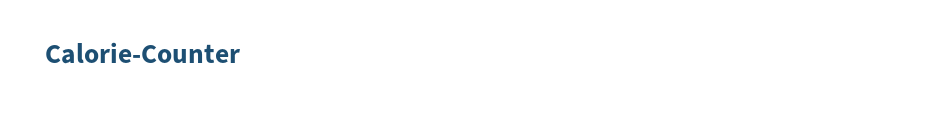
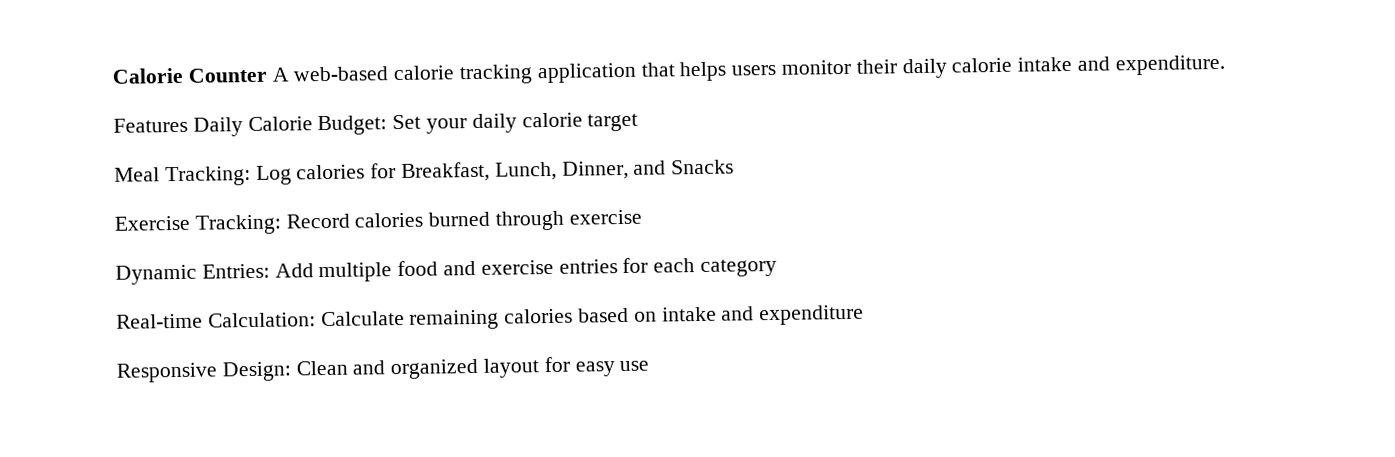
[45,42,240,64] Calorie-Counter -> [112,54,1225,85] [113,112,639,137] [114,159,735,187] [114,209,642,235] [115,257,778,285] [116,304,865,330] [116,356,650,383] Calorie Counter A web-based calorie tracking application that helps users monitor their daily calorie intake and expenditure. // Features Daily Calorie Budget: Set your daily calorie target // Meal Tracking: Log calories for Breakfast, Lunch, Dinner, and Snacks // Exercise Tracking: Record calories burned through exercise // Dynamic Entries: Add multiple food and exercise entries for each category // Real-time Calculation: Calculate remaining calories based on intake and expenditure // Responsive Design: Clean and organized layout for easy use

